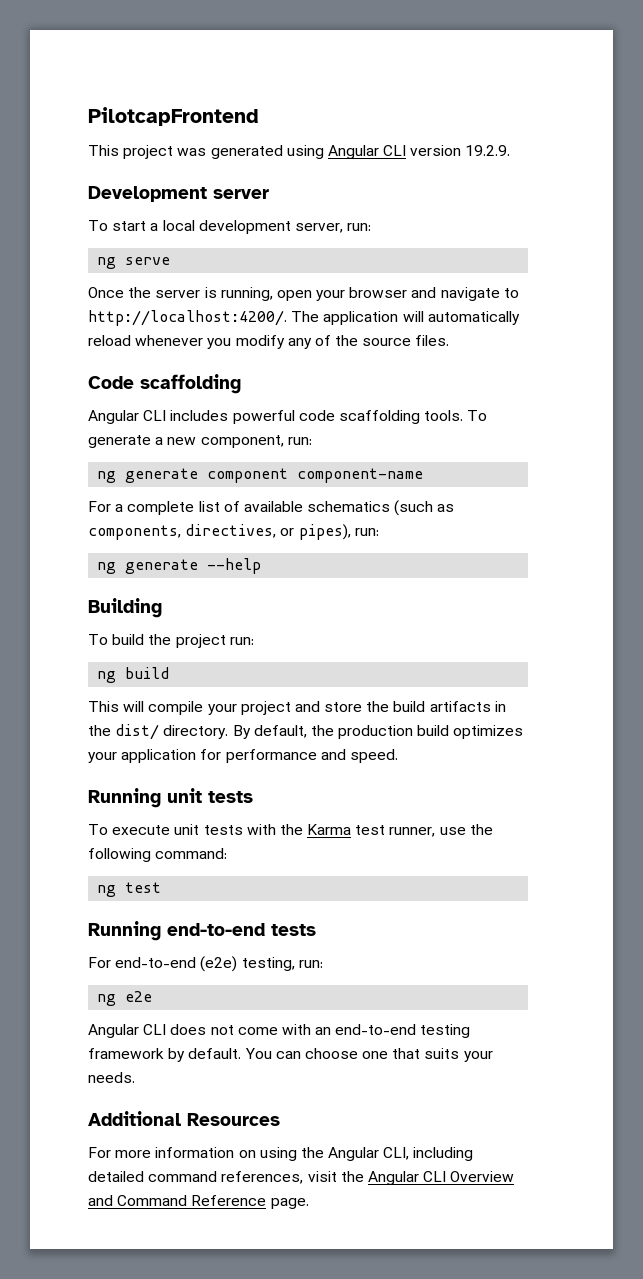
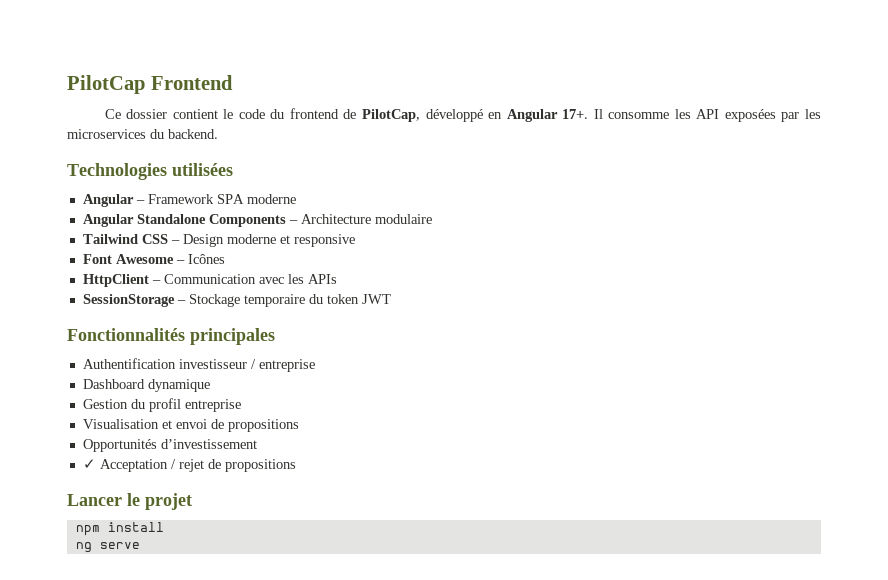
[88,107,259,126] [88,145,511,159] [88,186,269,202] [88,220,372,234] [97,257,171,269] [88,287,519,301] [88,310,520,326] [88,335,450,349] [88,374,241,394] [88,410,488,424] [88,435,312,448] [97,468,424,483] [88,500,455,516] [88,524,379,540] [97,558,262,574] [88,598,162,618] [88,634,254,648] [97,667,170,683] [88,701,506,715] [88,724,524,740] [88,749,398,763] [88,788,253,808] [88,824,493,837] [88,848,228,862] [97,882,162,897] [88,921,316,941] [88,956,323,972] [97,991,153,1006] [88,1024,471,1038] [88,1048,493,1062] [88,1072,135,1083] [88,1111,280,1126] [88,1147,474,1161] [88,1171,515,1185] [88,1195,309,1209] PilotcapFrontend // This project was generated using Angular CLI version 19.2.9. // Development server // To start a local development server, run: // ng serve // Once the server is running, open your browser and navigate to http://localhost:4200/. The application will automatically reload whenever you modify any of the source files. // Code scaffolding // Angular CLI includes powerful code scaffolding tools. To generate a new component, run: // ng generate component component-name // For a complete list of available schematics (such as components, directives, or pipes), run: // ng generate --help // Building // To build the project run: // ng build // This will compile your project and store the build artifacts in the dist/ directory. By default, the production build optimizes your application for performance and speed. // Running unit tests // To execute unit tests with the Karma test runner, use the following command: // ng test // Running end-to-end tests // For end-to-end (e2e) testing, run: // ng e2e // Angular CLI does not come with an end-to-end testing framework by default. You can choose one that suits your needs. // Additional Resources // For more information on using the Angular CLI, including detailed command references, visit the Angular CLI Overview and Command Reference page. -> [67,75,233,94] [104,108,821,122] [67,129,218,139] [67,163,233,180] [82,194,296,207] [82,214,432,227] [82,234,355,247] [82,254,225,264] [82,274,337,287] [82,294,391,307] [67,328,275,345] [82,358,315,372] [82,379,210,392] [82,398,241,412] [82,419,299,432] [82,439,257,452] [82,459,296,472] [67,493,192,510] [75,522,164,536] [75,542,140,553] PilotCap Frontend // Ce dossier contient le code du frontend de PilotCap, développé en Angular 17+. Il consomme les API exposées par les microservices du backend. // Technologies utilisées // Angular – Framework SPA moderne // Angular Standalone Components – Architecture modulaire // Tailwind CSS – Design moderne et responsive // Font Awesome – Icônes // HttpClient – Communication avec les APIs // SessionStorage – Stockage temporaire du token JWT // Fonctionnalités principales // Authentification investisseur / entreprise // Dashboard dynamique // Gestion du profil entreprise // Visualisation et envoi de propositions // Opportunités d’investissement // ✓ Acceptation / rejet de propositions // Lancer le projet // npm install // ng serve

